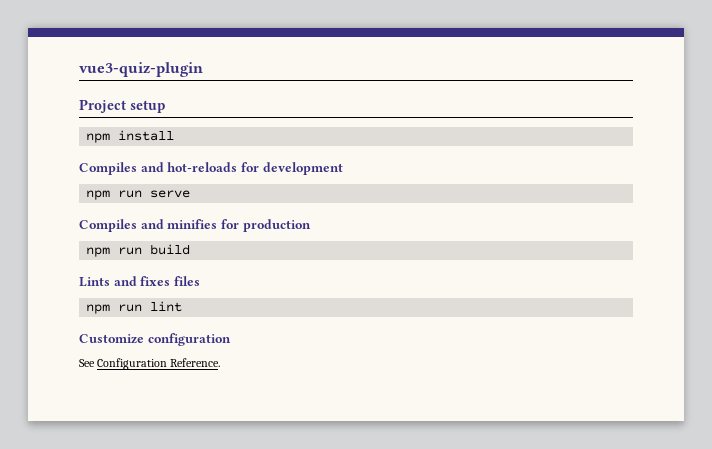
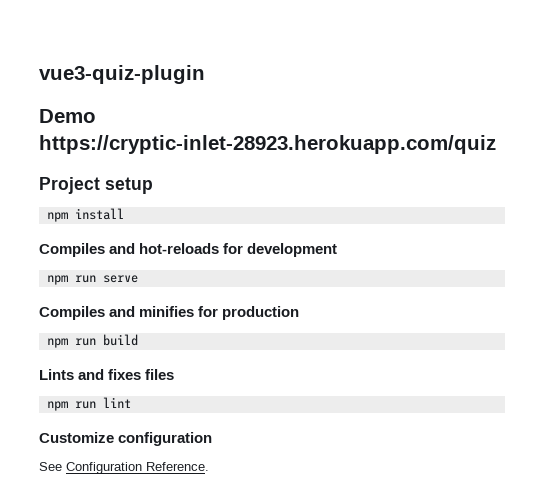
(203, 69) none -> [39,109,96,123] [39,135,496,154] // Demo https://cryptic-inlet-28923.herokuapp.com/quiz

